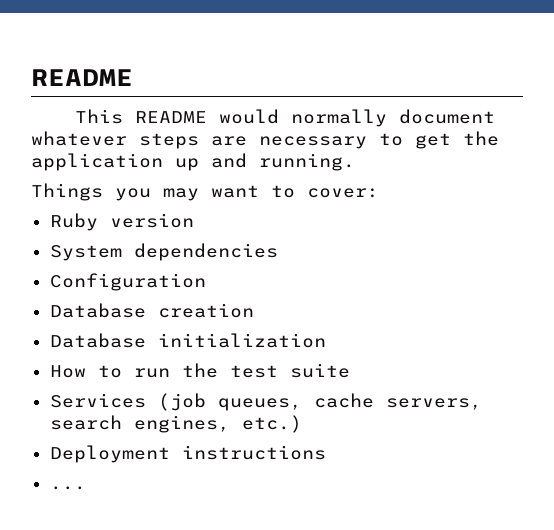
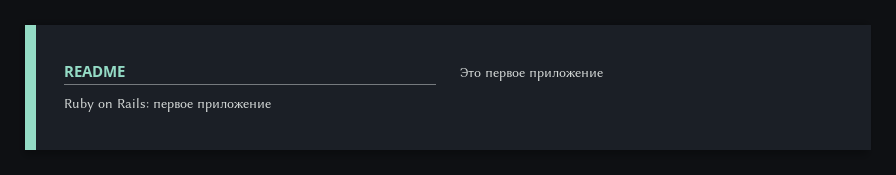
[74,109,495,127] [31,131,499,149] [31,153,355,171] [31,183,379,201] [49,213,194,231] [49,243,278,261] [49,273,206,291] [49,303,254,318] [49,333,326,348] [49,363,350,378] [49,393,482,411] [49,415,302,433] [49,445,326,463] [49,486,86,490] This README would normally document whatever steps are necessary to get the application up and running. // Things you may want to cover: // Ruby version // System dependencies // Configuration // Database creation // Database initialization // How to run the test suite // Services (job queues, cache servers, search engines, etc.) // Deployment instructions // ... -> [64,98,271,112] [460,68,603,81] Ruby on Rails: первое приложение // Это первое приложение

